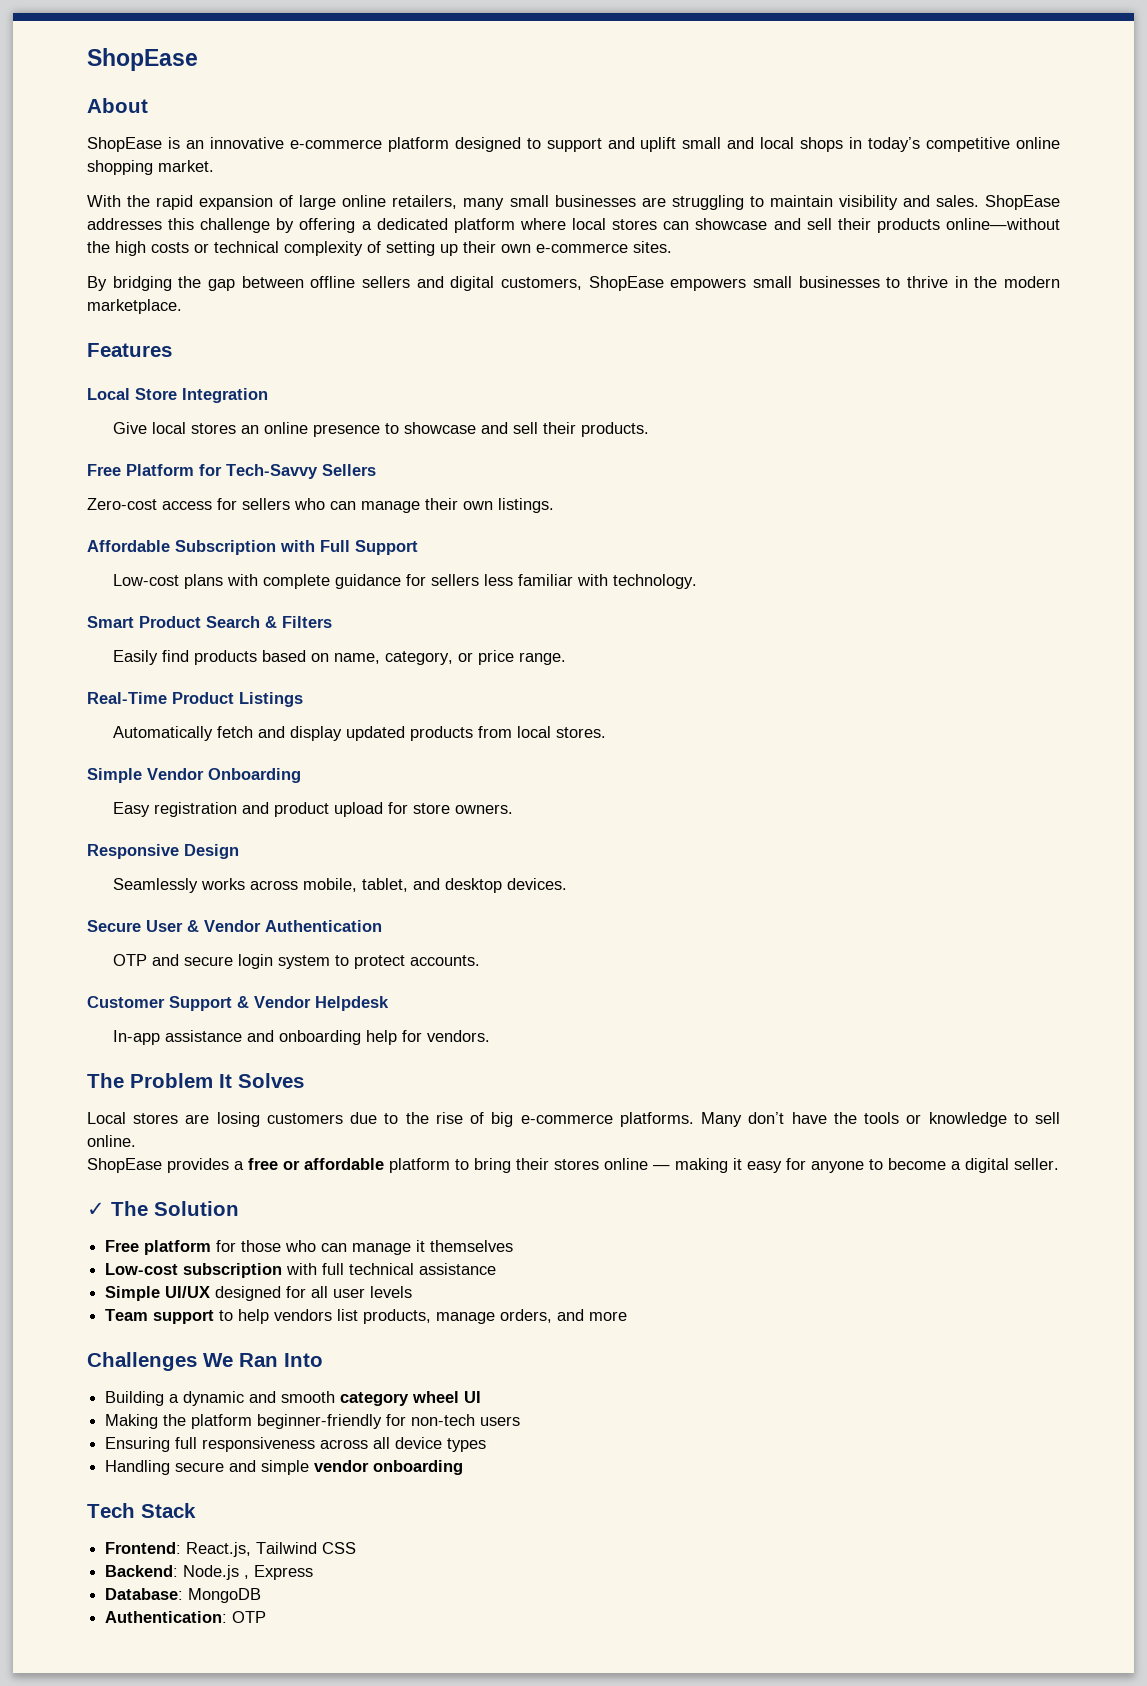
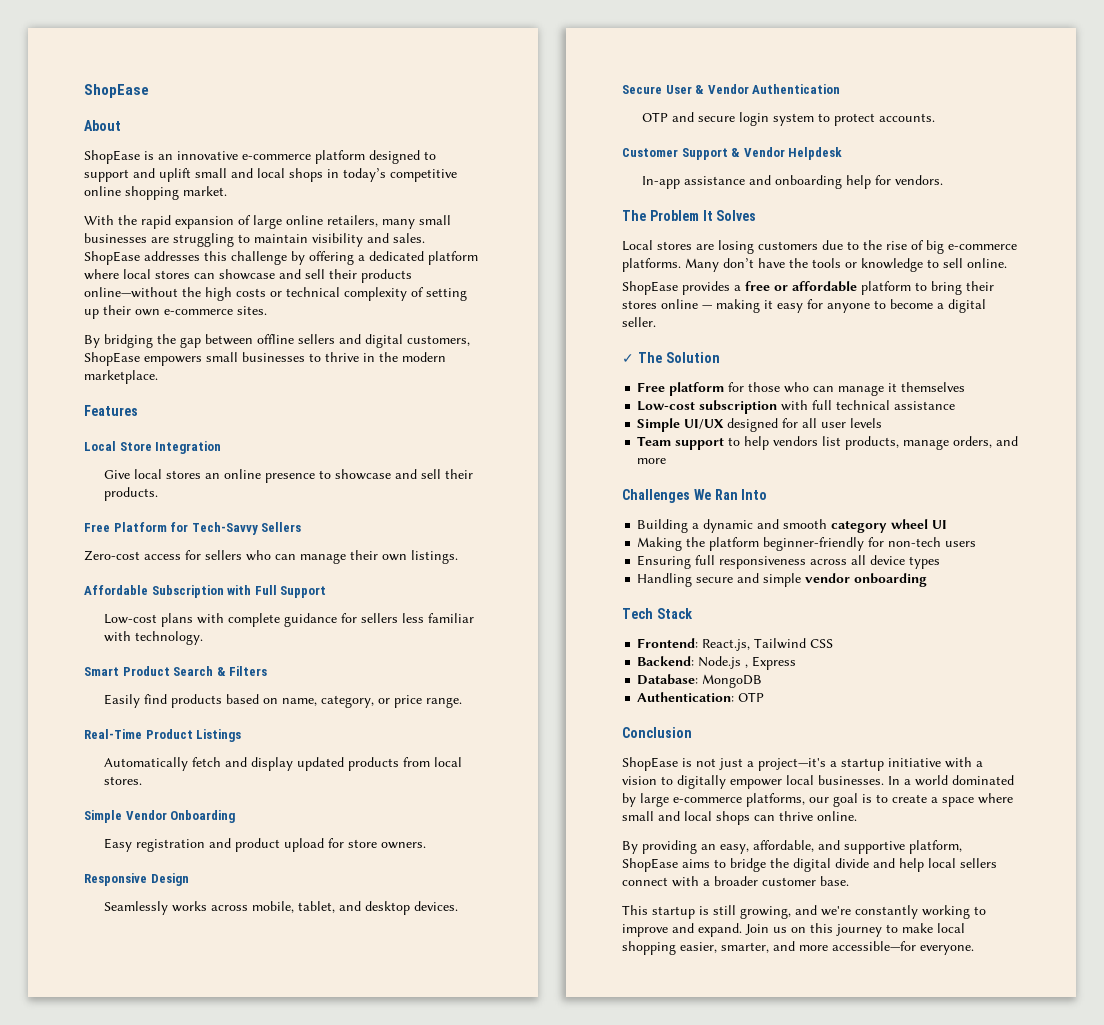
(267, 1617) none -> [622,727,692,738] [622,757,983,771] [622,775,1014,789] [622,793,1013,807] [622,811,857,825] [622,840,962,854] [622,858,997,872] [622,876,849,887] [622,905,986,919] [622,923,965,937] [622,941,974,955] // Conclusion // ShopEase is not just a project—it's a startup initiative with a vision to digitally empower local businesses. In a world dominated by large e-commerce platforms, our goal is to create a space where small and local shops can thrive online. // By providing an easy, affordable, and supportive platform, ShopEase aims to bridge the digital divide and help local sellers connect with a broader customer base. // This startup is still growing, and we're constantly working to improve and expand. Join us on this journey to make local shopping easier, smarter, and more accessible—for everyone.

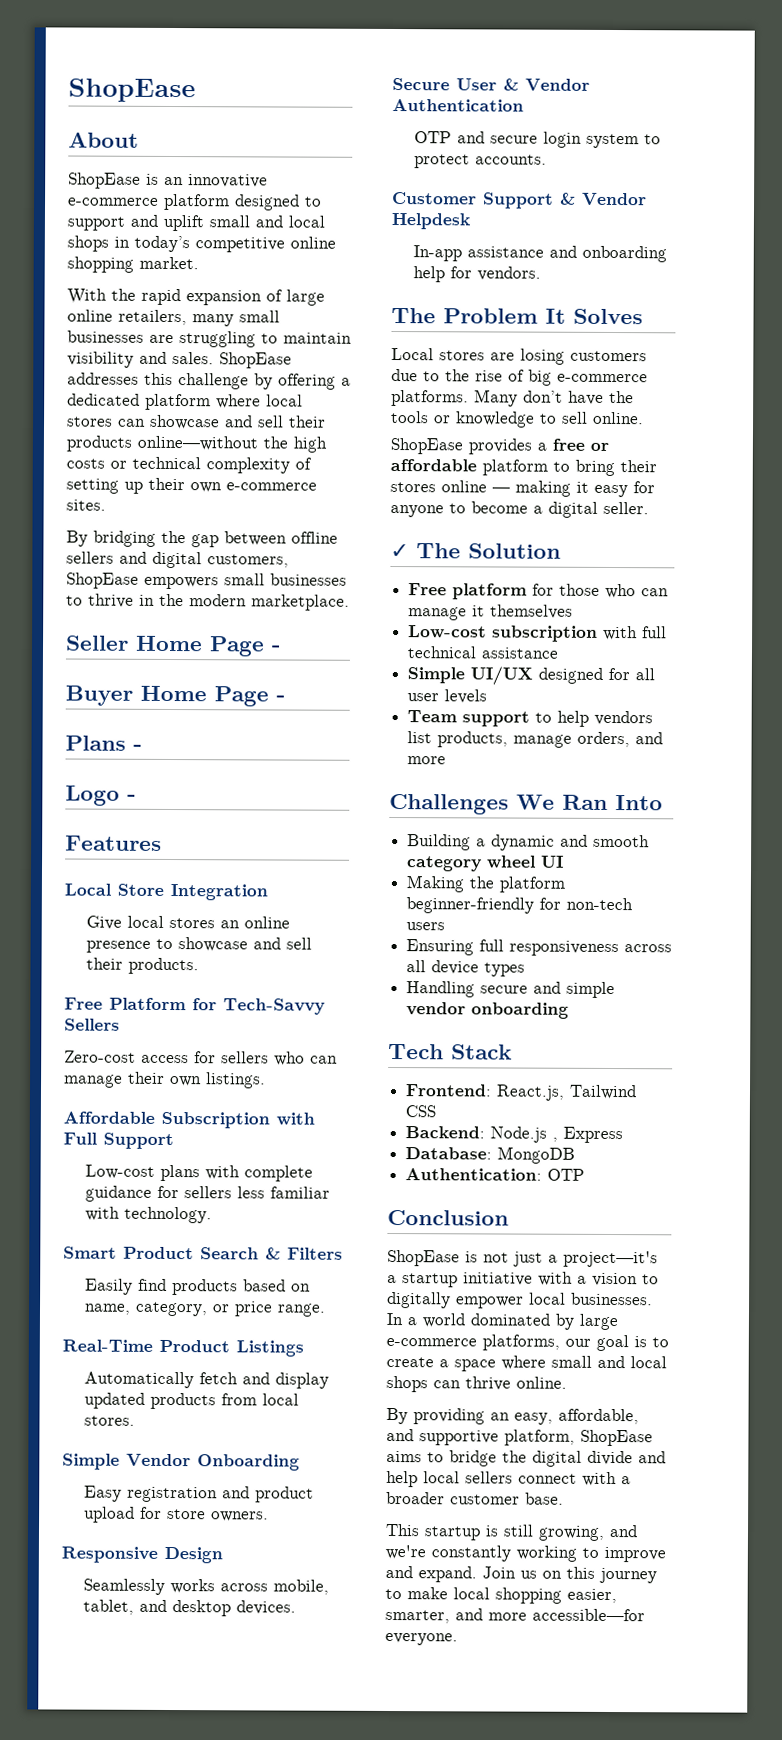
(158, 377) none -> [65,635,281,657] [65,685,285,707] [65,735,142,751] [65,785,136,806] // Seller Home Page - // Buyer Home Page - // Plans - // Logo -

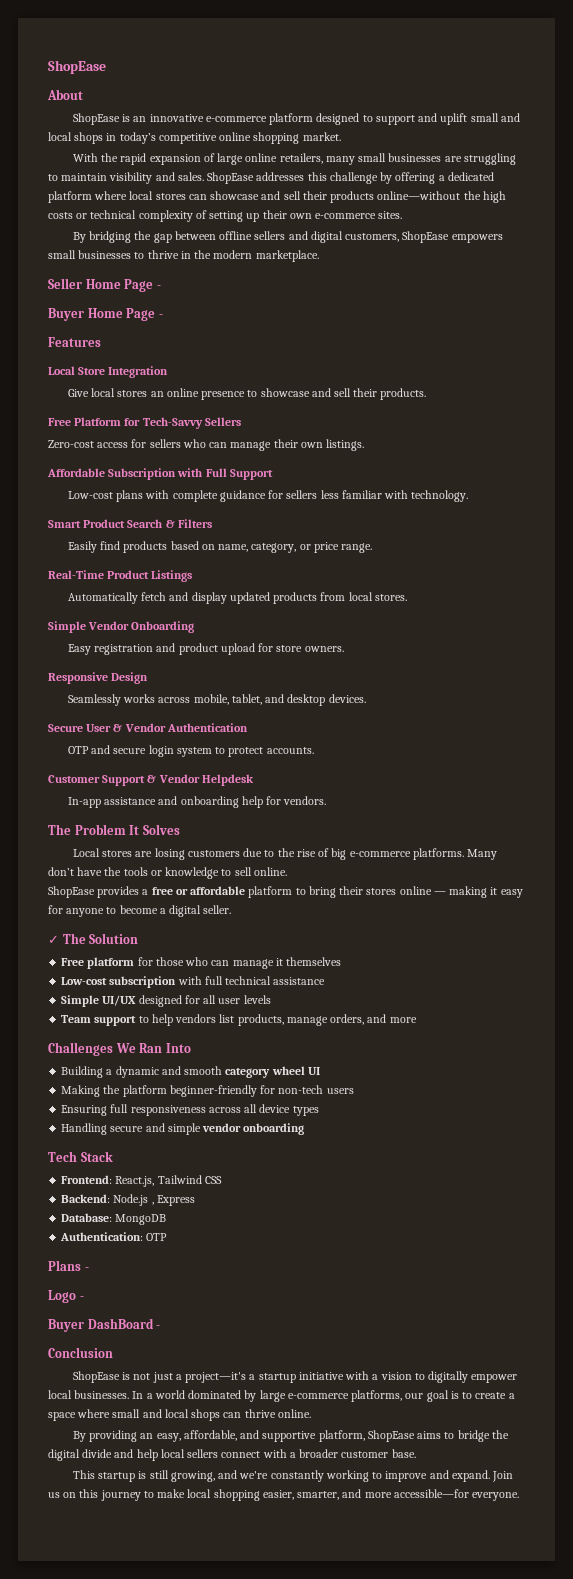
[65,735,142,751] [65,785,136,806] // Plans - // Logo - -> (163, 316) none
(586, 1174) none -> [48,1260,89,1271] [48,1290,84,1303] [48,1318,161,1332] // Plans - // Logo - // Buyer DashBoard -

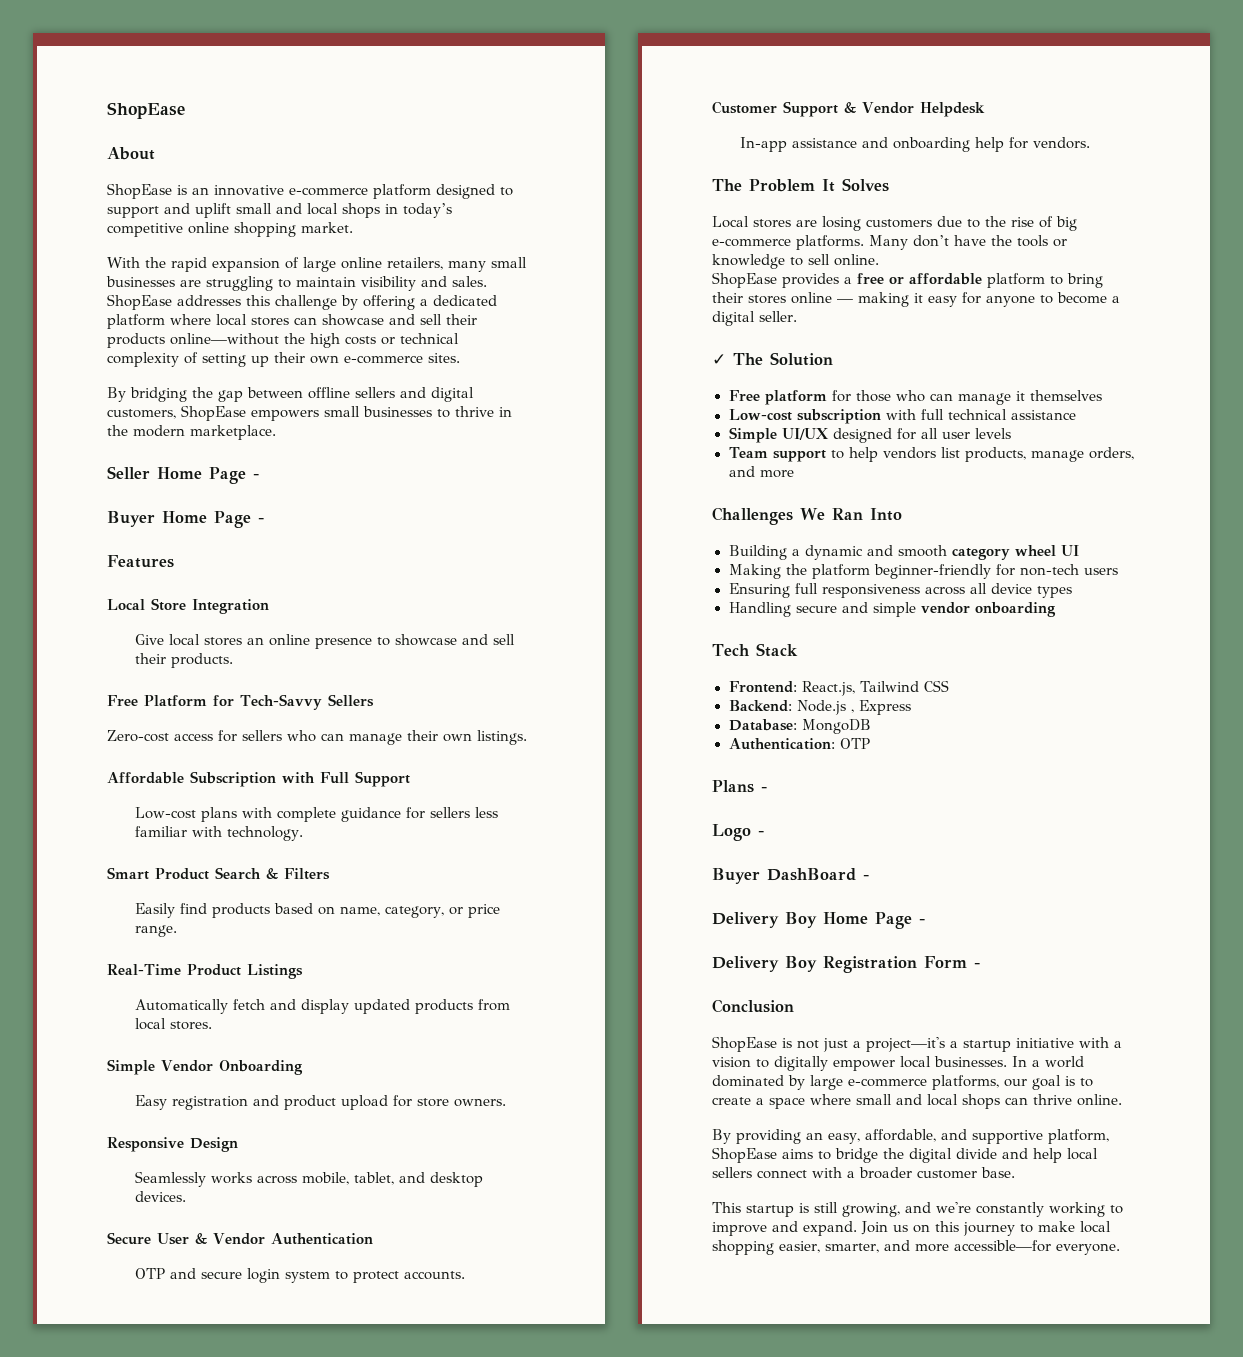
(161, 1327) none -> [712,912,925,929] [712,956,980,973] // Delivery Boy Home Page - // Delivery Boy Registration Form -

